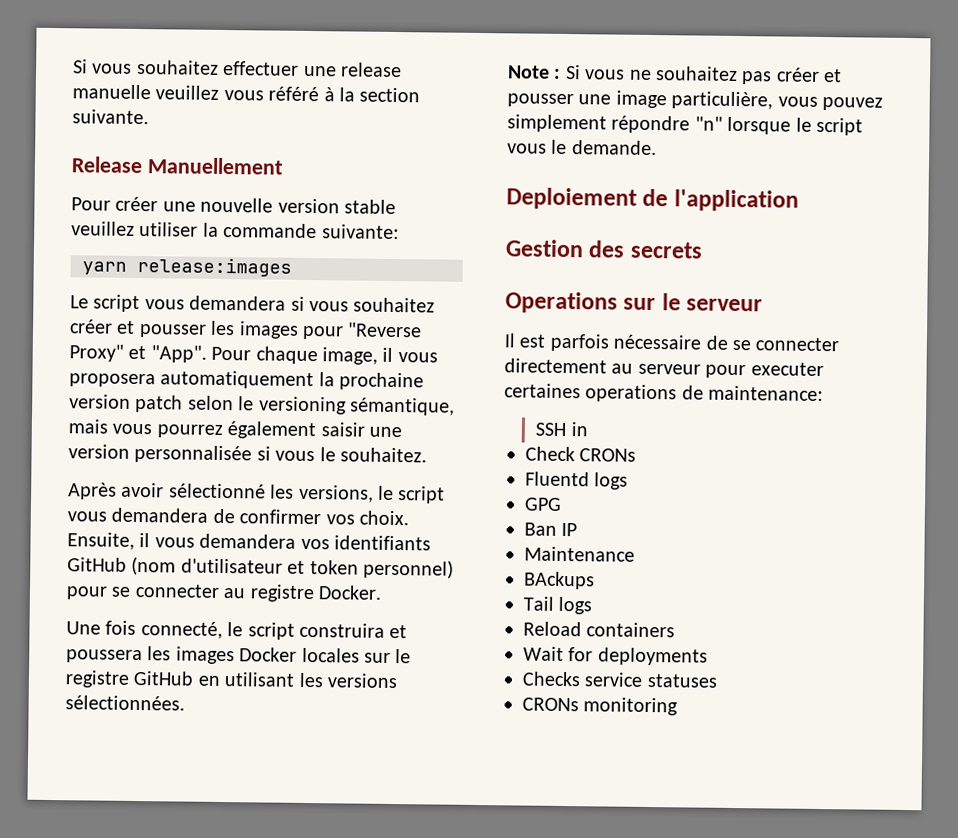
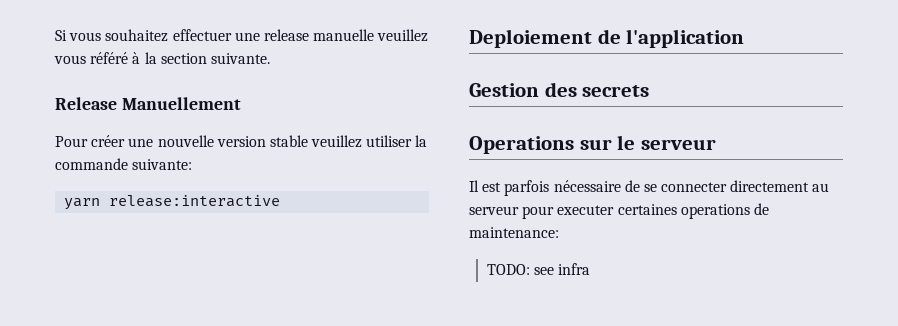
[137,256,292,277] [70,294,436,313] [69,319,423,340] [69,344,438,365] [69,370,425,391] [69,394,455,416] [68,419,402,440] [68,444,427,464] [68,482,446,504] [67,507,409,526] [67,532,431,551] [67,556,454,579] [66,583,382,603] [66,620,408,640] [66,646,412,665] [65,670,398,689] [65,695,185,711] [507,64,843,85] [507,90,883,111] [507,114,863,136] [507,139,657,156] release:images // Le script vous demandera si vous souhaitez créer et pousser les images pour "Reverse Proxy" et "App". Pour chaque image, il vous proposera automatiquement la prochaine version patch selon le versioning sémantique, mais vous pourrez également saisir une version personnalisée si vous le souhaitez. // Après avoir sélectionné les versions, le script vous demandera de confirmer vos choix. Ensuite, il vous demandera vos identifiants GitHub (nom d'utilisateur et token personnel) pour se connecter au registre Docker. // Une fois connecté, le script construira et poussera les images Docker locales sur le registre GitHub en utilisant les versions sélectionnées. // Note : Si vous ne souhaitez pas créer et pousser une image particulière, vous pouvez simplement répondre "n" lorsque le script vous le demande. -> [109,195,281,207] release:interactive
[535,422,588,437] [525,446,637,462] [525,471,629,490] [524,497,562,511] [524,522,578,537] [524,546,635,562] [524,571,595,590] [523,596,593,615] [523,621,676,638] [523,646,708,666] [522,671,718,688] [522,697,679,716] SSH in // Check CRONs // Fluentd logs // GPG // Ban IP // Maintenance // BAckups // Tail logs // Reload containers // Wait for deployments // Checks service statuses // CRONs monitoring -> [486,263,591,275] TODO: see infra

